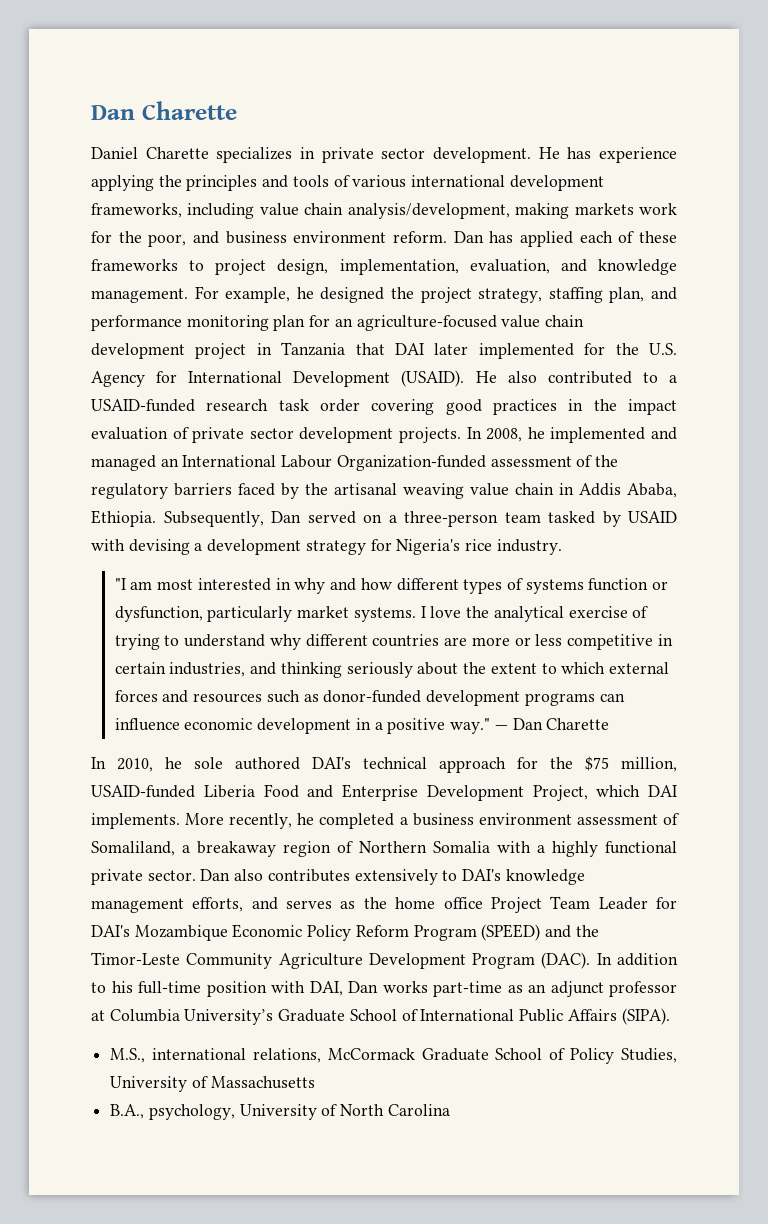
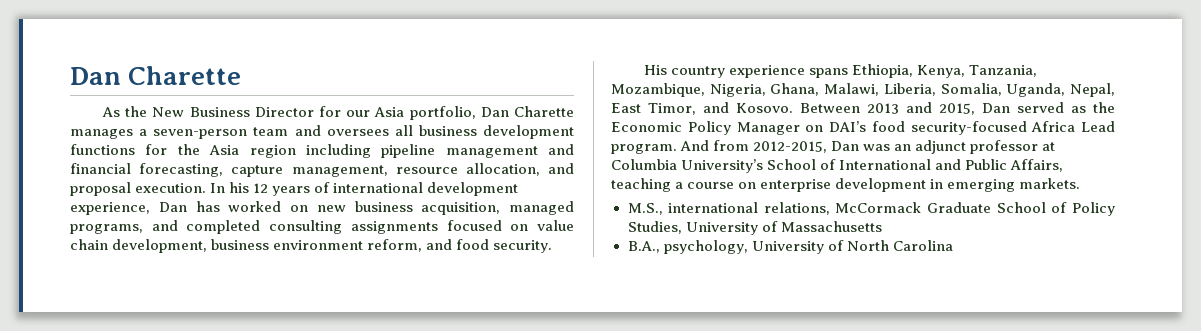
[91,101,237,120] [91,147,677,163] [91,175,604,191] [91,203,677,219] [91,231,677,247] [91,259,677,275] [91,286,678,303] [91,315,585,331] [91,342,677,359] [91,370,677,387] [91,399,677,415] [91,427,678,443] [91,455,619,471] [91,483,677,499] [91,510,677,527] [91,539,562,555] [114,578,669,594] [114,606,649,622] [114,634,673,650] [114,662,669,678] [114,690,625,706] [114,718,610,734] [91,756,677,773] [91,784,677,801] [91,813,679,829] [91,841,678,857] [91,869,585,885] [91,896,678,913] [91,924,599,941] [91,952,678,969] [91,981,523,997] Dan Charette // Daniel Charette specializes in private sector development. He has experience applying the principles and tools of various international development frameworks, including value chain analysis/development, making markets work for the poor, and business environment reform. Dan has applied each of these frameworks to project design, implementation, evaluation, and knowledge management. For example, he designed the project strategy, staffing plan, and performance monitoring plan for an agriculture-focused value chain development project in Tanzania that DAI later implemented for the U.S. Agency for International Development (USAID). He also contributed to a USAID-funded research task order covering good practices in the impact evaluation of private sector development projects. In 2008, he implemented and managed an International Labour Organization-funded assessment of the regulatory barriers faced by the artisanal weaving value chain in Addis Ababa, Ethiopia. Subsequently, Dan served on a three-person team tasked by USAID with devising a development strategy for Nigeria's rice industry. // "I am most interested in why and how different types of systems function or dysfunction, particularly market systems. I love the analytical exercise of trying to understand why different countries are more or less competitive in certain industries, and thinking seriously about the extent to which external forces and resources such as donor-funded development programs can influence economic development in a positive way." — Dan Charette // In 2010, he sole authored DAI's technical approach for the $75 million, USAID-funded Liberia Food and Enterprise Development Project, which DAI implements. More recently, he completed a business environment assessment of Somaliland, a breakaway region of Northern Somalia with a highly functional private sector. Dan also contributes extensively to DAI's knowledge management efforts, and serves as the home office Project Team Leader for DAI's Mozambique Economic Policy Reform Program (SPEED) and the Timor-Leste Community Agriculture Development Program (DAC). In addition to his full-time position with DAI, Dan works part-time as -> [70,66,242,85] [101,106,574,120] [70,125,574,139] [70,144,574,158] [70,163,574,177] [70,182,519,196] [70,201,574,215] [70,220,574,234] [70,239,553,253] [643,64,1038,78] [611,83,1115,97] [611,102,1115,115] [611,121,1115,135] [611,140,891,154] Dan Charette // As the New Business Director for our Asia portfolio, Dan Charette manages a seven-person team and oversees all business development functions for the Asia region including pipeline management and financial forecasting, capture management, resource allocation, and proposal execution. In his 12 years of international development experience, Dan has worked on new business acquisition, managed programs, and completed consulting assignments focused on value chain development, business environment reform, and food security. // His country experience spans Ethiopia, Kenya, Tanzania, Mozambique, Nigeria, Ghana, Malawi, Liberia, Somalia, Uganda, Nepal, East Timor, and Kosovo. Between 2013 and 2015, Dan served as the Economic Policy Manager on DAI’s food security-focused Africa Lead program. And from 2012-2015, Dan was
[278,1009,346,1022] Graduate -> (764, 166) none
[519,1008,670,1025] Public Affairs (SIPA). -> [935,159,1064,172] [611,178,1081,192] and Public Affairs, teaching a course on enterprise development in emerging markets.

